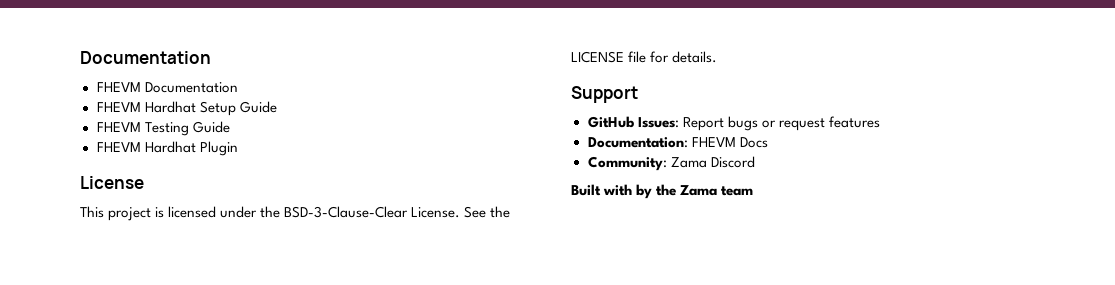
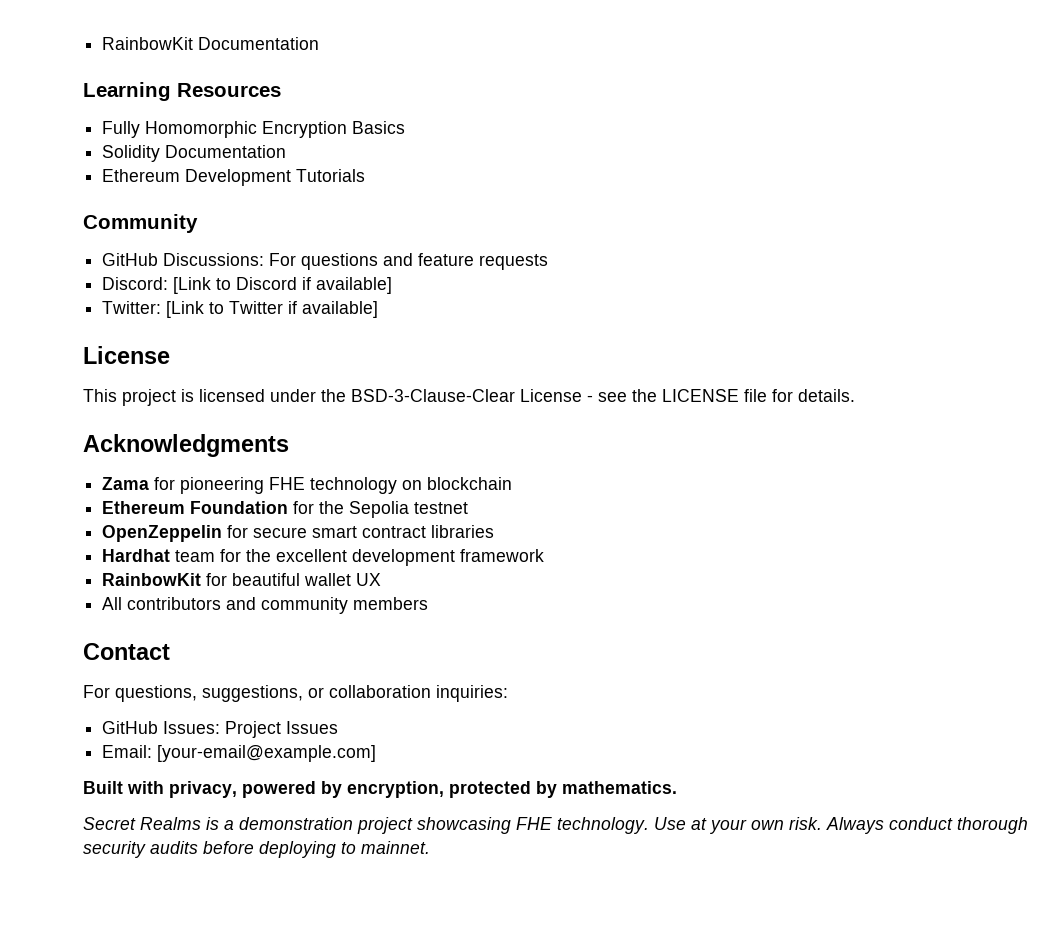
[80,51,211,64] [96,82,238,93] [96,101,277,116] [96,121,230,136] [96,141,238,156] Documentation // FHEVM Documentation // FHEVM Hardhat Setup Guide // FHEVM Testing Guide // FHEVM Hardhat Plugin -> [102,37,320,50] [83,82,281,101] [102,121,406,138] [102,145,287,162] [102,169,366,186] [83,214,198,233] [102,253,549,270] [102,277,393,294] [102,301,379,318] RainbowKit Documentation // Learning Resources // Fully Homomorphic Encryption Basics // Solidity Documentation // Ethereum Development Tutorials // Community // GitHub Discussions: For questions and feature requests // Discord: [Link to Discord if available] // Twitter: [Link to Twitter if available]
[411,206,487,218] License. See -> [520,389,627,402] License - see
[571,86,638,103] [587,116,880,131] [587,137,768,148] [587,156,755,171] [571,184,754,199] Support // GitHub Issues: Report bugs or request features // Documentation: FHEVM Docs // Community: Zama Discord // Built with by the Zama team -> [83,434,289,457] [102,477,513,494] [102,501,469,518] [102,525,495,542] [102,549,545,566] [102,573,382,586] [102,597,429,614] [83,643,170,660] [83,685,508,702] [102,721,339,738] [102,745,377,762] [83,781,677,798] [83,817,1028,834] [83,841,430,858] Acknowledgments // Zama for pioneering FHE technology on blockchain // Ethereum Foundation for the Sepolia testnet // OpenZeppelin for secure smart contract libraries // Hardhat team for the excellent development framework // RainbowKit for beautiful wallet UX // All contributors and community members // Contact // For questions, suggestions, or collaboration inquiries: // GitHub Issues: Project Issues // Email: [your-email@example.com] // Built with privacy, powered by encryption, protected by mathematics. // Secret Realms is a demonstration project showcasing FHE technology. Use at your own risk. Always conduct thorough security audits before deploying to mainnet.

